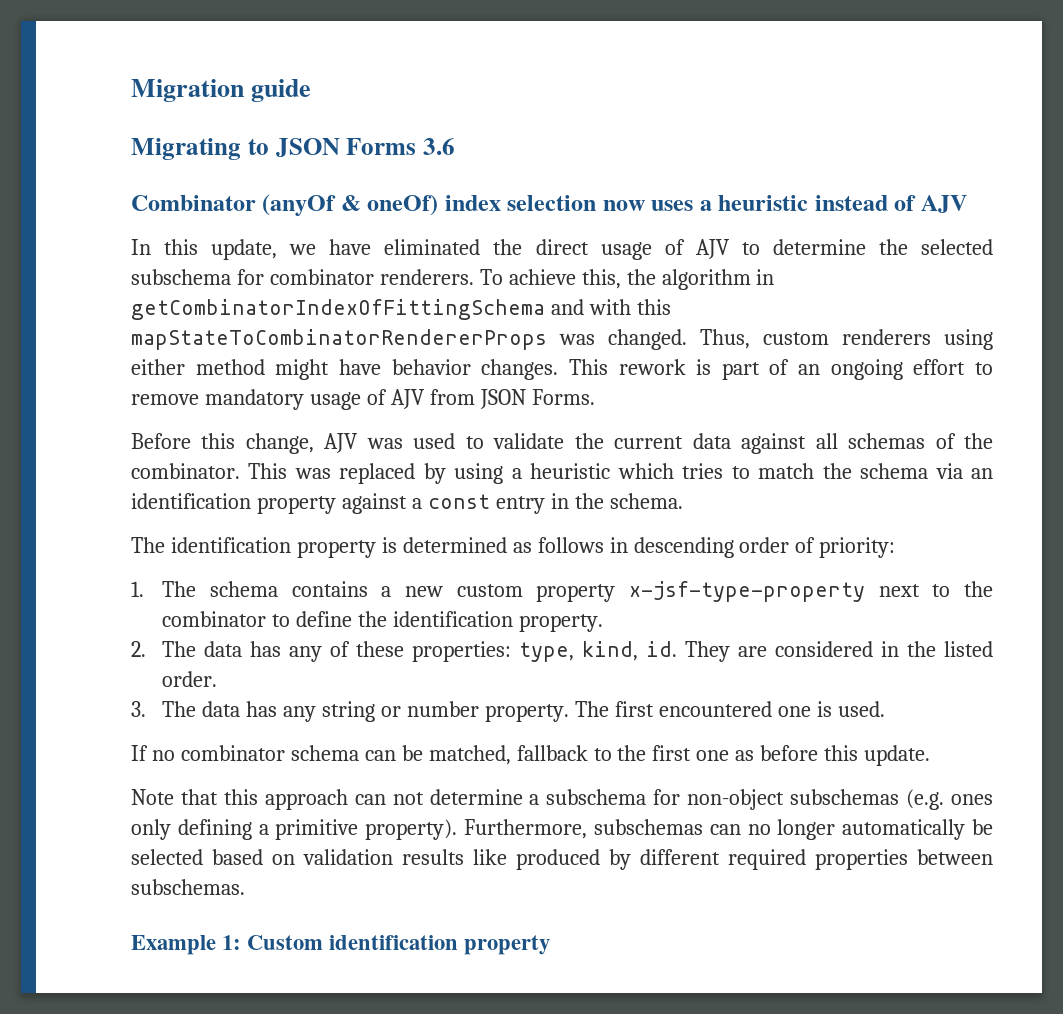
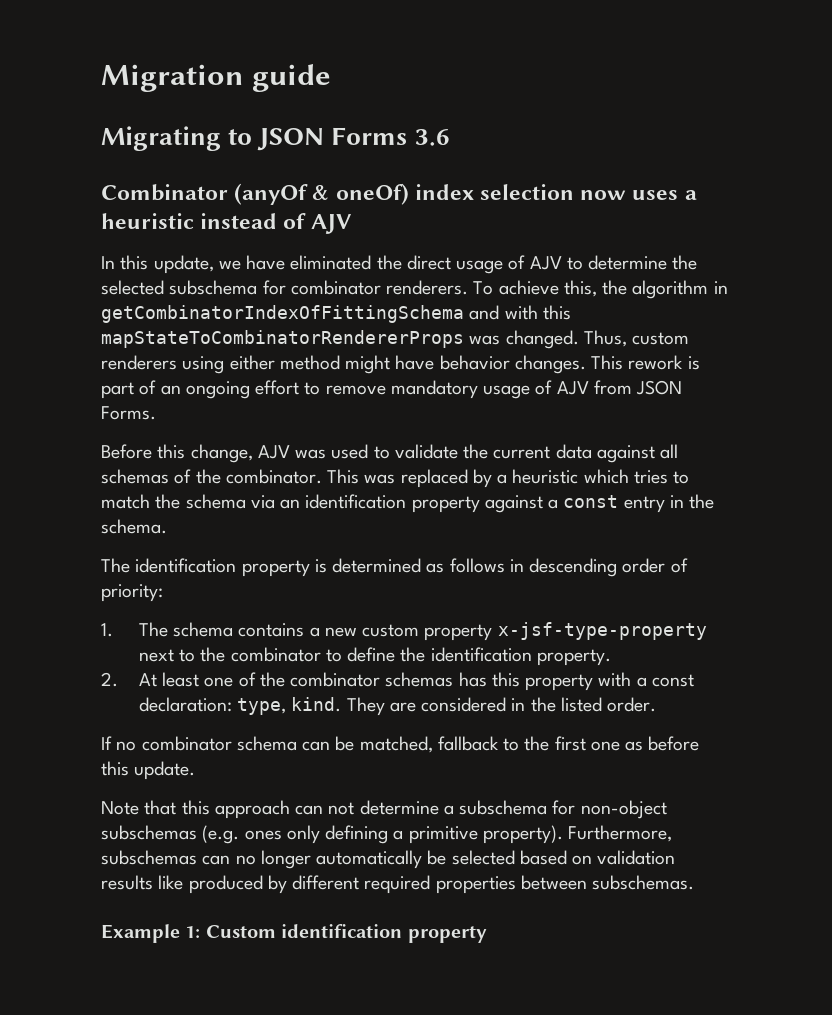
[454,463,504,484] using -> (492, 478) none
[162,641,678,662] The data has any of these properties: type, kind, id. -> [138,672,694,691] [138,697,342,715] At least one of the combinator schemas has this property with a const declaration: type, kind.
[131,701,885,722] // 3. The data has any string or number property. The first encountered one is used. -> (657, 704) none

